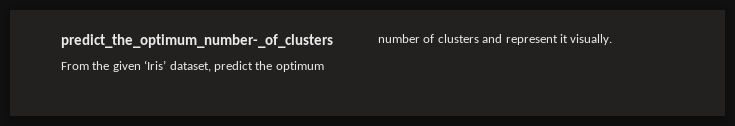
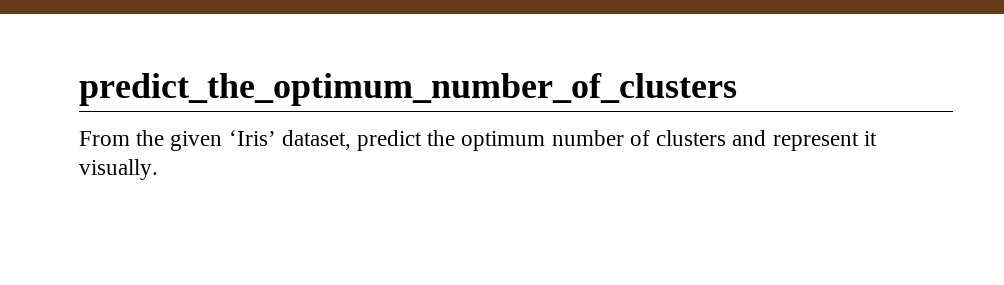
[61,34,333,48] predict_the_optimum_number-_of_clusters -> [79,73,737,106] predict_the_optimum_number_of_clusters

